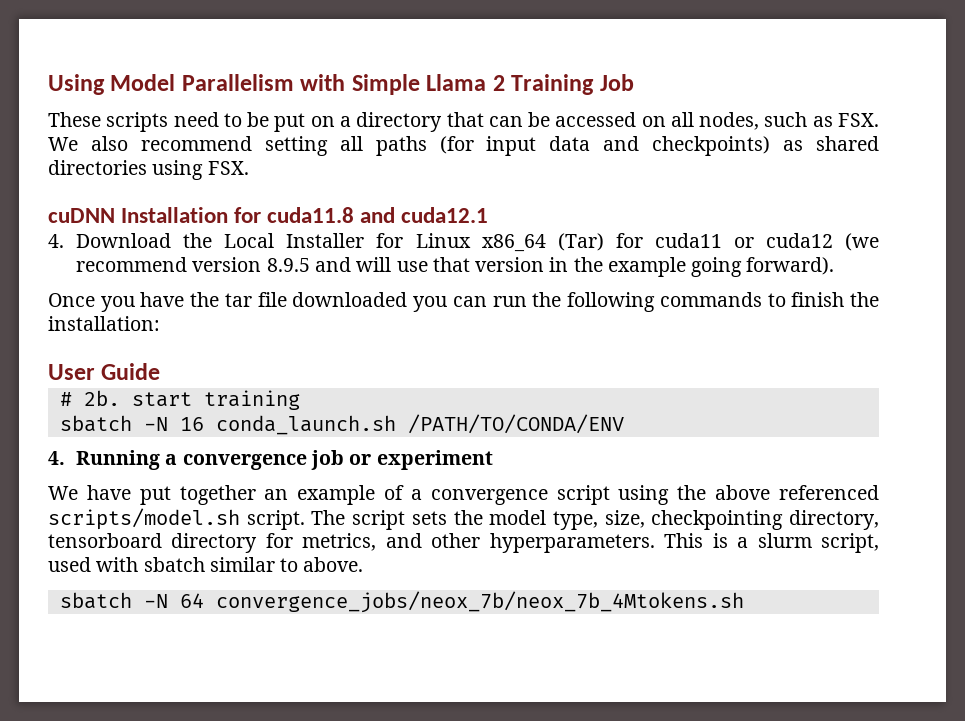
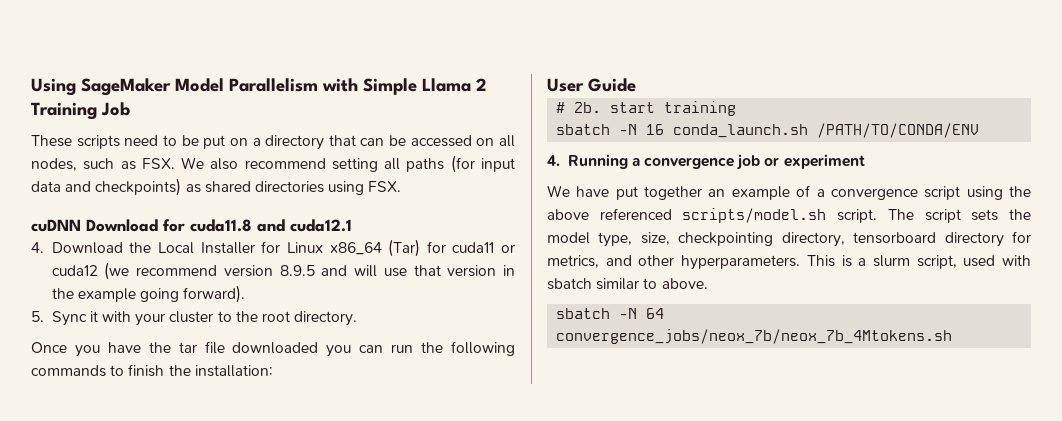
(105, 84) none -> [81,78,171,96] SageMaker
[121,207,229,223] Installation -> [86,219,158,232] Download
(835, 266) none -> [31,311,358,326] // 5. Sync it with your cluster to the root directory.

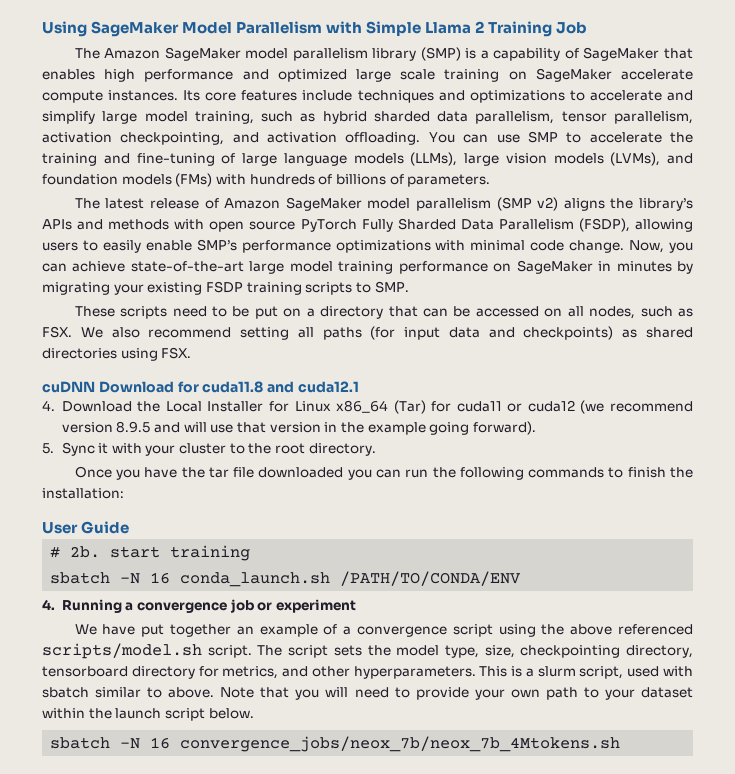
(130, 109) none -> [74,47,694,61] [42,68,693,82] [42,90,693,103] [42,111,693,124] [42,131,694,145] [42,152,693,166] [42,173,491,187] [74,197,693,211] [42,218,693,232] [42,239,693,253] [42,260,693,274] [42,281,409,295] // The Amazon SageMaker model parallelism library (SMP) is a capability of SageMaker that enables high performance and optimized large scale training on SageMaker accelerate compute instances. Its core features include techniques and optimizations to accelerate and simplify large model training, such as hybrid sharded data parallelism, tensor parallelism, activation checkpointing, and activation offloading. You can use SMP to accelerate the training and fine-tuning of large language models (LLMs), large vision models (LVMs), and foundation models (FMs) with hundreds of billions of parameters. // The latest release of Amazon SageMaker model parallelism (SMP v2) aligns the library’s APIs and methods with open source PyTorch Fully Sharded Data Parallelism (FSDP), allowing users to easily enable SMP’s performance optimizations with minimal code change. Now, you can achieve state-of-the-art large model training performance on SageMaker in minutes by migrating your existing FSDP training scripts to SMP.
[556,308,665,319] // sbatch -N 64 -> [220,687,693,700] [42,708,254,721] [50,737,171,749] Note that you will need to provide your own path to your dataset within the launch script below. // sbatch -N 16

